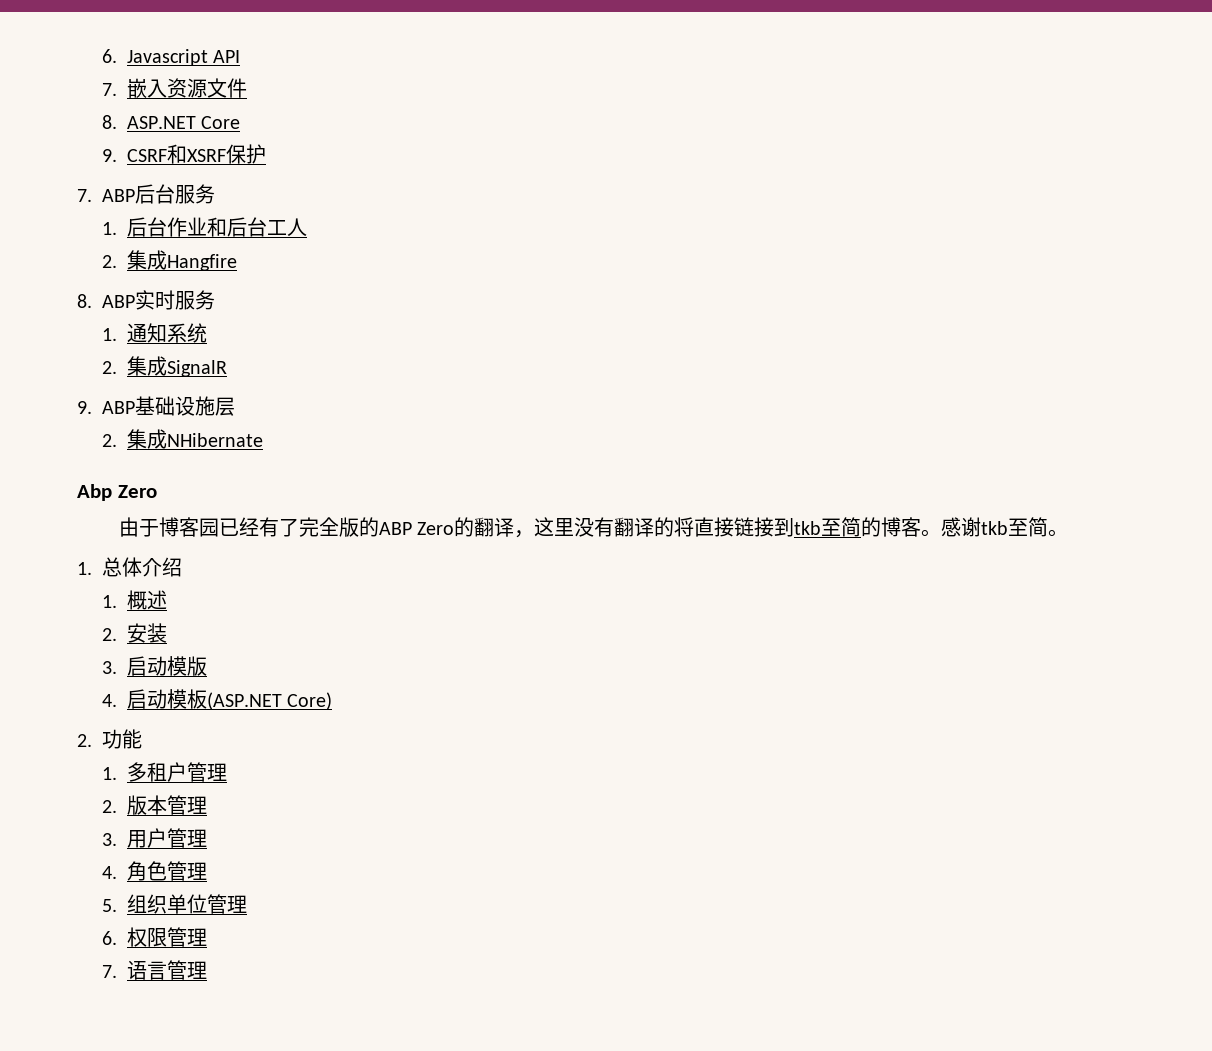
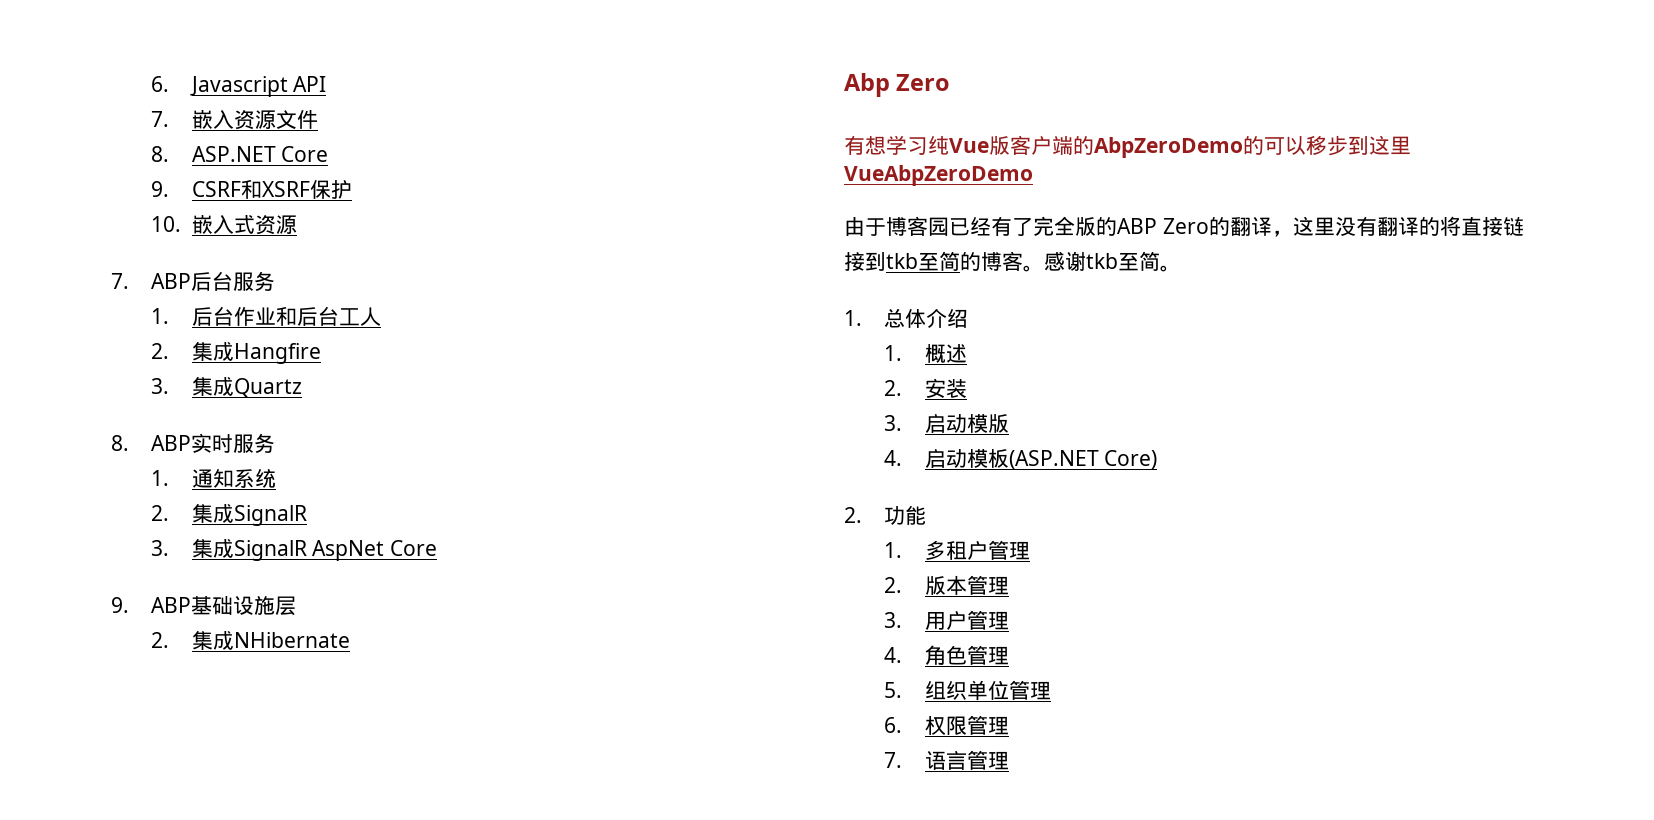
(266, 154) none -> [151,215,297,235] // 10.嵌入式资源
(237, 262) none -> [151,376,302,398] // 3.集成Quartz
(227, 368) none -> [151,538,437,561] // 3.集成SignalR AspNet Core
(157, 491) none -> [844,135,1411,158] [844,165,1033,186] // 有想学习纯Vue版客户端的AbpZeroDemo的可以移步到这里VueAbpZeroDemo

